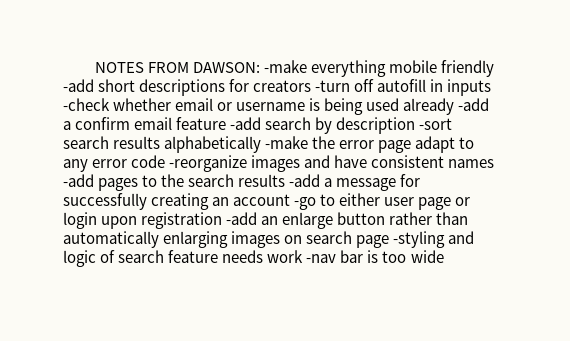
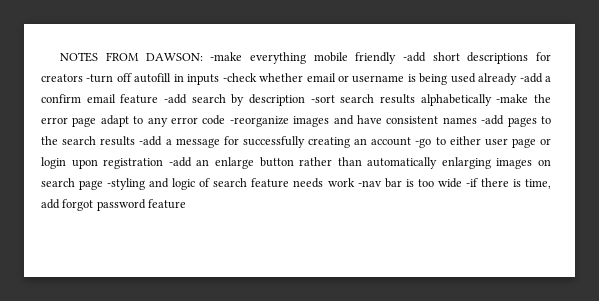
(444, 256) none -> [465,178,551,189] [41,199,187,211] -if there is time, add forgot password feature

